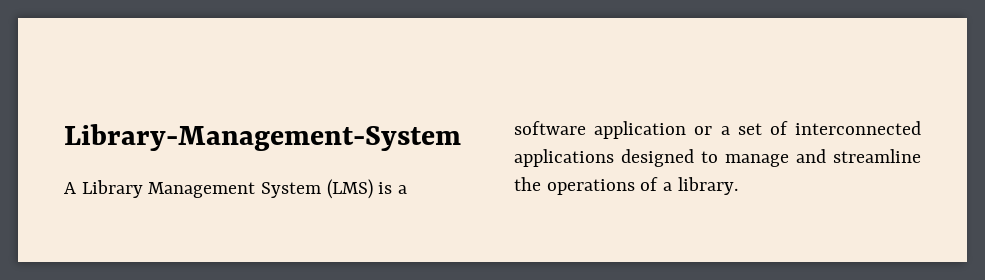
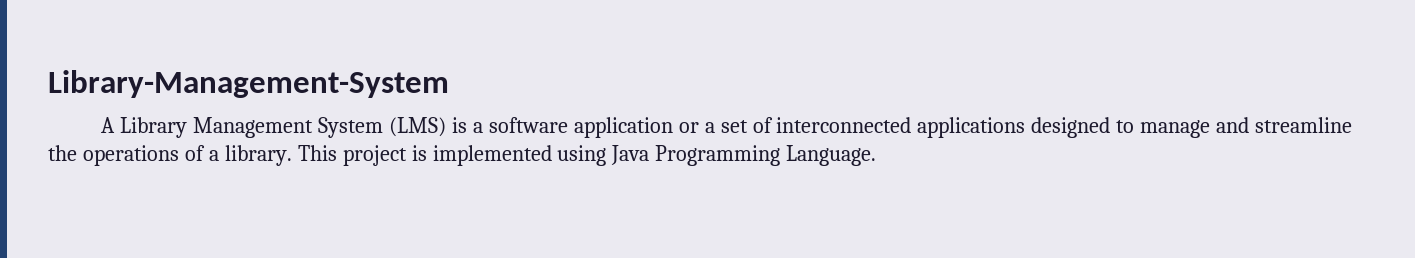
(738, 186) none -> [297,145,877,166] This project is implemented using Java Programming Language.

